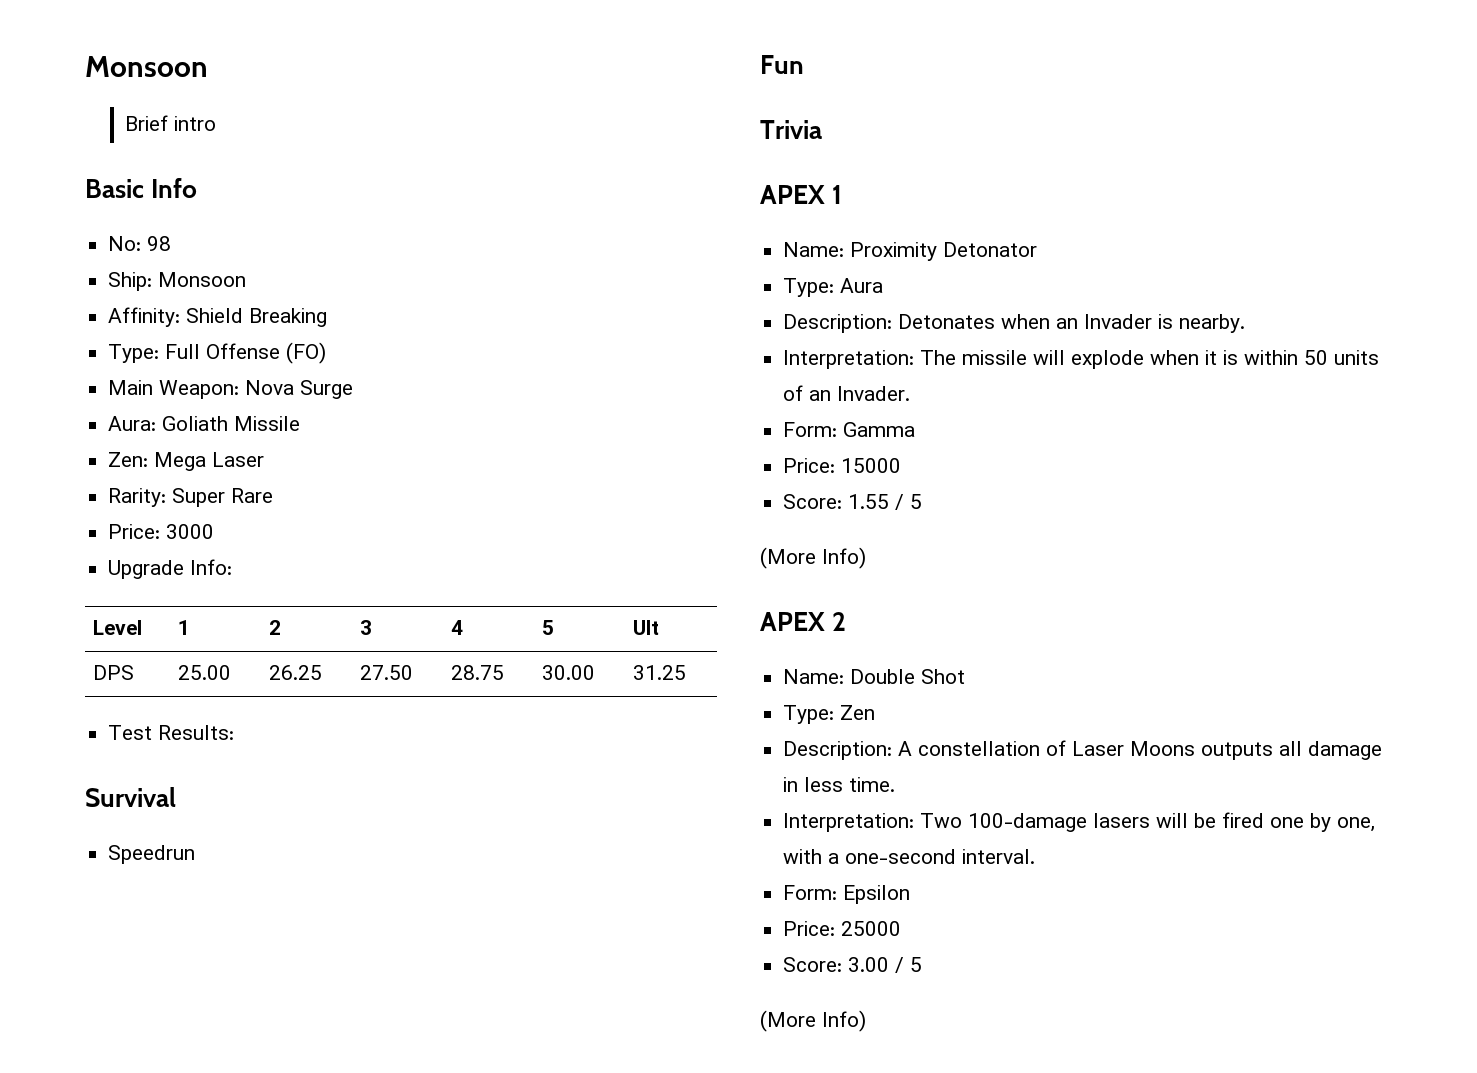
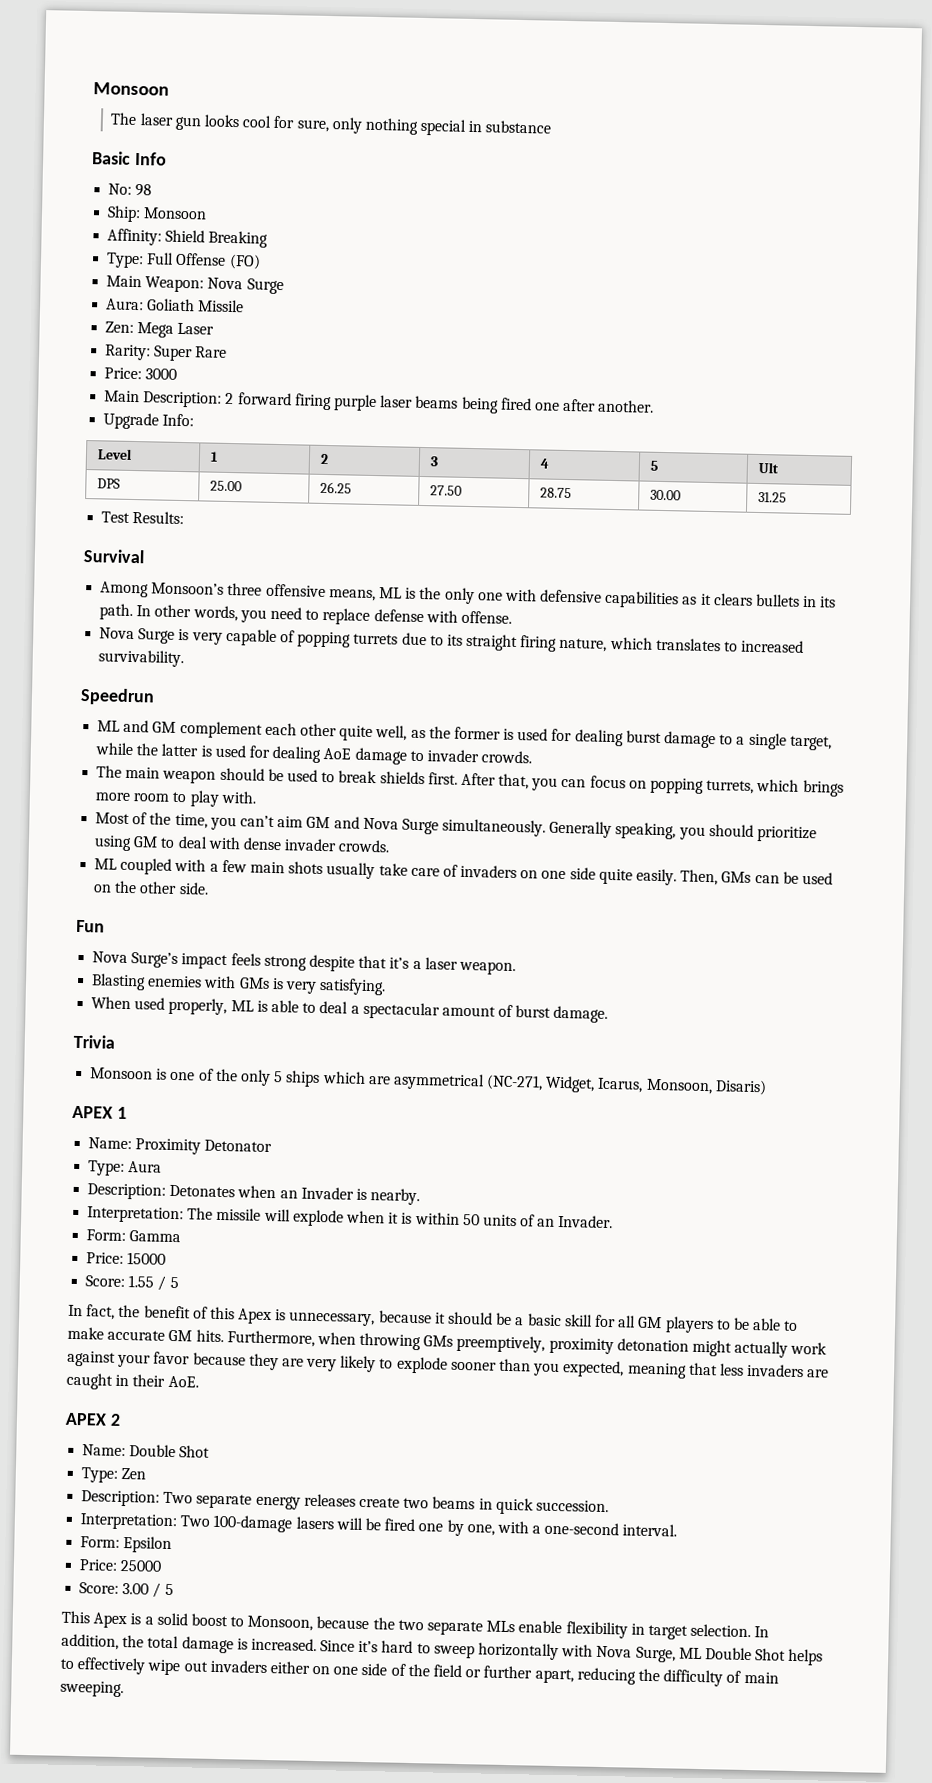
[85,56,208,77] [125,115,217,131] Monsoon // Brief intro -> [93,82,169,96] [110,112,553,136] Monsoon // The laser gun looks cool for sure, only nothing special in substance
(215, 531) none -> [104,390,655,414] // Main Description: 2 forward firing purple laser beams being fired one after another.
[108,845,196,864] [760,55,804,74] [760,120,822,139] Speedrun // Fun // Trivia -> [100,581,837,609] [99,603,512,625] [99,627,805,653] [98,649,185,668] [80,687,155,706] [97,719,832,751] [95,742,533,765] [96,765,844,797] [95,790,257,807] [95,812,818,843] [94,835,391,853] [94,857,833,886] [93,880,209,895] [76,919,105,933] [92,951,516,976] [91,973,387,996] [91,996,609,1023] [73,1034,115,1049] [90,1067,767,1096] Among Monsoon’s three offensive means, ML is the only one with defensive capabilities as it clears bullets in its path. In other words, you need to replace defense with offense. // Nova Surge is very capable of popping turrets due to its straight firing nature, which translates to increased survivability. // Speedrun // ML and GM complement each other quite well, as the former is used for dealing burst damage to a single target, while the latter is used for dealing AoE damage to invader crowds. // The main weapon should be used to break shields first. After that, you can focus on popping turrets, which brings more room to play with. // Most of the time, you can’t aim GM and Nova Surge simultaneously. Generally speaking, you should prioritize using GM to deal with dense invader crowds. // ML coupled with a few main shots usually take care of invaders on one side quite easily. Then, GMs can be used on the other side. // Fun // Nova Surge’s impact feels strong despite that it’s a laser weapon. // Blasting enemies with GMs is very satisfying. // When used properly, ML is able to deal a spectacular amount of burst damage. // Trivia // Monsoon is one of the only 5 ships which are asymmetrical (NC-271, Widget, Icarus, Monsoon, Disaris)
[760,547,866,569] (More Info) -> [68,1304,799,1334] [67,1326,828,1358] [67,1350,830,1379] [66,1372,199,1390] In fact, the benefit of this Apex is unnecessary, because it should be a basic skill for all GM players to be able to make accurate GM hits. Furthermore, when throwing GMs preemptively, proximity detonation might actually work against your favor because they are very likely to explode sooner than you expected, meaning that less invaders are caught in their AoE.
[898,740,1383,760] [783,777,896,792] A constellation of Laser Moons outputs all damage in less time. -> [163,1491,609,1515] Two separate energy releases create two beams in quick succession.
[760,1010,866,1032] (More Info) -> [61,1610,770,1640] [61,1633,824,1666] [60,1657,779,1687] [60,1680,124,1698] This Apex is a solid boost to Monsoon, because the two separate MLs enable flexibility in target selection. In addition, the total damage is increased. Since it’s hard to sweep horizontally with Nova Surge, ML Double Shot helps to effectively wipe out invaders either on one side of the field or further apart, reducing the difficulty of main sweeping.

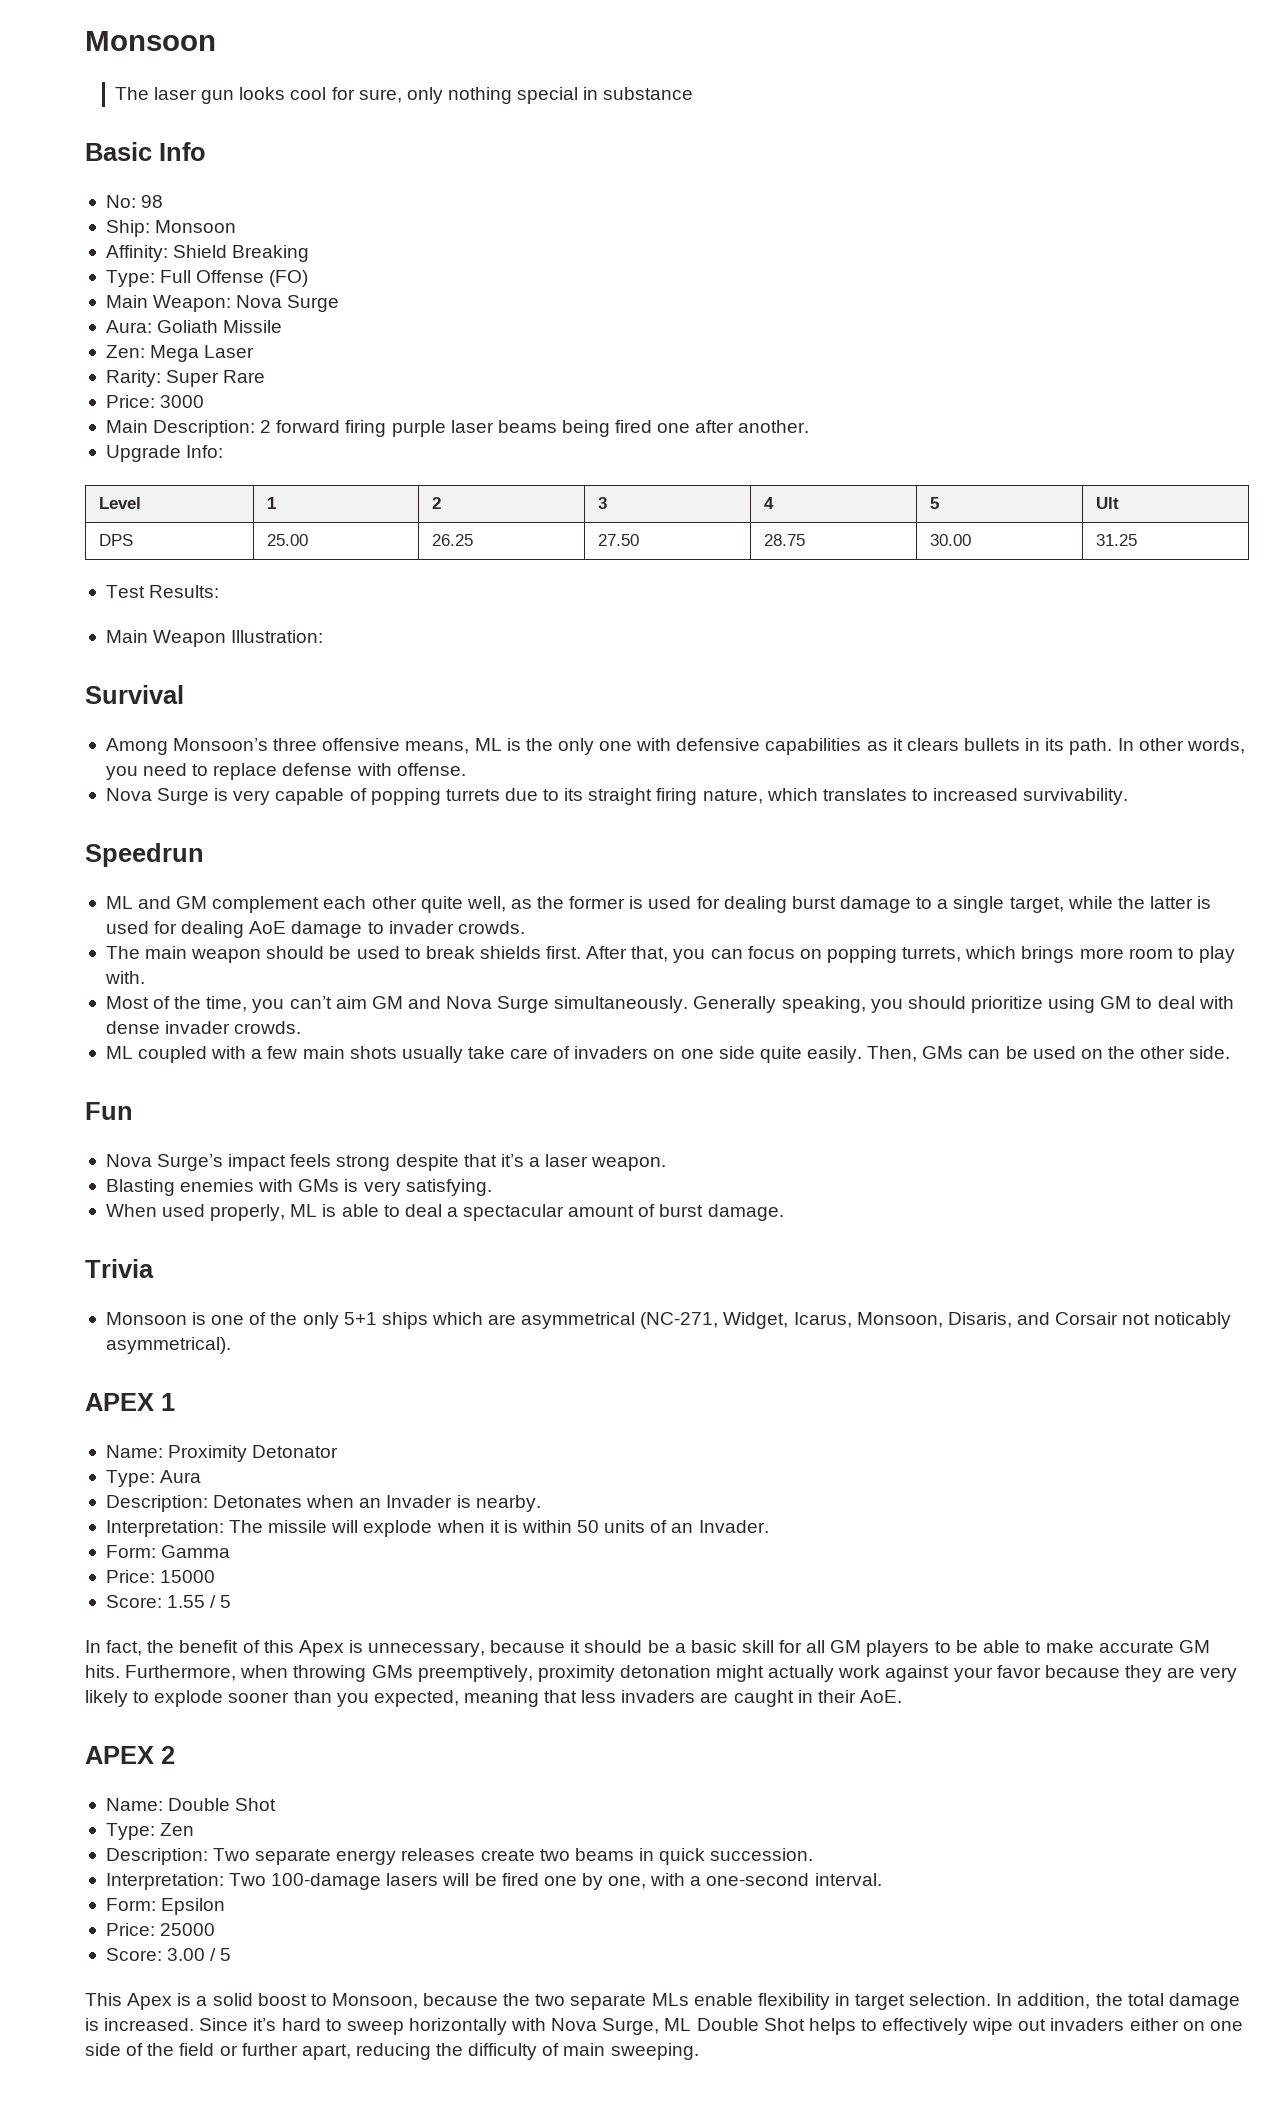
(185, 517) none -> [105,630,324,647] // Main Weapon Illustration:
[274,1071,284,1083] 5 -> [343,1312,377,1325] 5+1
[714,1079,767,1096] Disaris) -> [947,1312,1232,1329] [105,1337,231,1354] Disaris, and Corsair not noticably asymmetrical).

